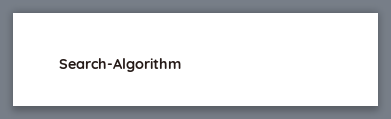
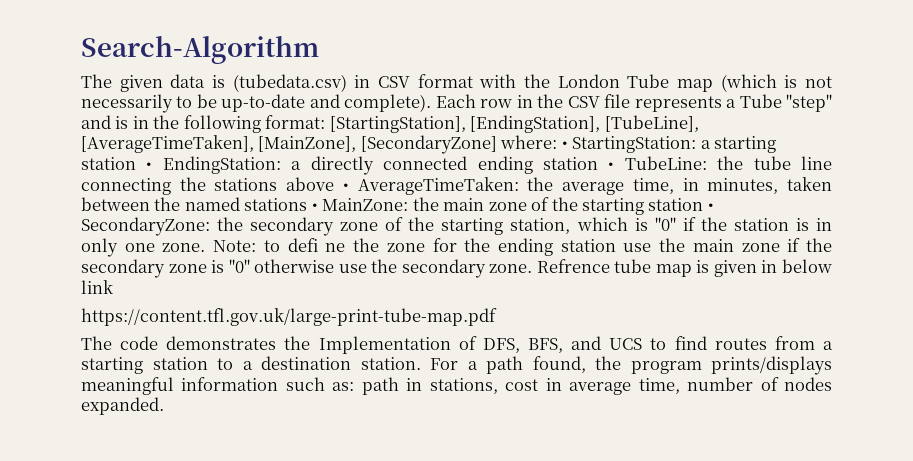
(181, 65) none -> [81,74,832,92] [81,94,833,113] [81,115,699,133] [81,135,777,154] [81,156,832,175] [81,177,833,195] [81,197,714,215] [81,217,833,236] [81,238,832,257] [81,259,832,278] [81,280,113,294] [81,308,497,326] [81,336,833,354] [81,356,832,375] [81,377,832,395] [81,397,164,415] // The given data is (tubedata.csv) in CSV format with the London Tube map (which is not necessarily to be up-to-date and complete). Each row in the CSV file represents a Tube "step" and is in the following format: [StartingStation], [EndingStation], [TubeLine], [AverageTimeTaken], [MainZone], [SecondaryZone] where: • StartingStation: a starting station • EndingStation: a directly connected ending station • TubeLine: the tube line connecting the stations above • AverageTimeTaken: the average time, in minutes, taken between the named stations • MainZone: the main zone of the starting station • SecondaryZone: the secondary zone of the starting station, which is "0" if the station is in only one zone. Note: to defi ne the zone for the ending station use the main zone if the secondary zone is "0" otherwise use the secondary zone. Refrence tube map is given in below link // https://content.tfl.gov.uk/large-print-tube-map.pdf // The code demonstrates the Implementation of DFS, BFS, and UCS to find routes from a starting station to a destination station. For a path found, the program prints/displays meaningful information such as: path in stations, cost in average time, number of nodes expanded.

